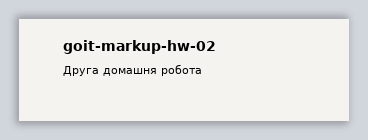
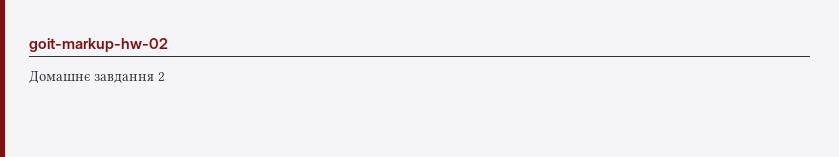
[63,64,202,76] Друга домашня робота -> [29,70,165,84] Домашнє завдання 2

